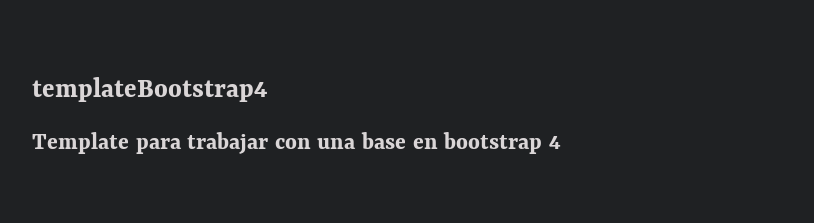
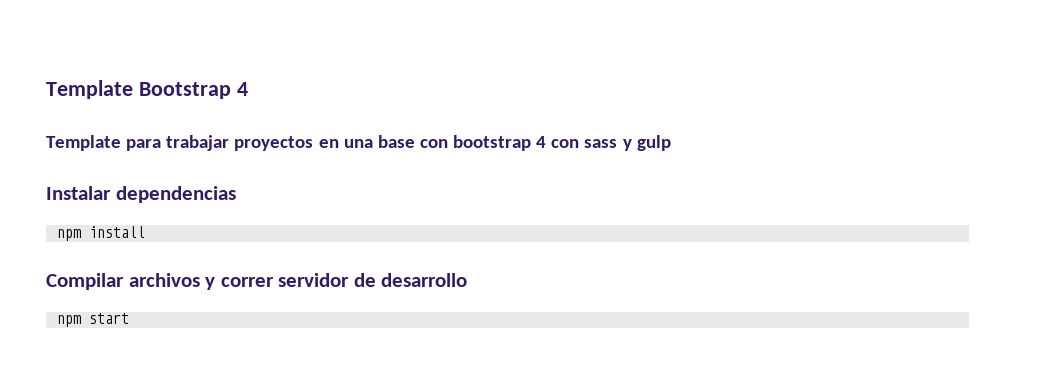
[32,77,267,102] templateBootstrap4 -> [46,80,248,99] Template Bootstrap 4
[274,138,311,149] con -> [234,136,339,151] proyectos en
[412,138,438,149] en -> [419,139,448,148] con
(561, 142) none -> [551,135,671,151] [46,186,236,203] [56,226,145,241] [46,273,468,290] [56,313,129,327] con sass y gulp // Instalar dependencias // npm install // Compilar archivos y correr servidor de desarrollo // npm start

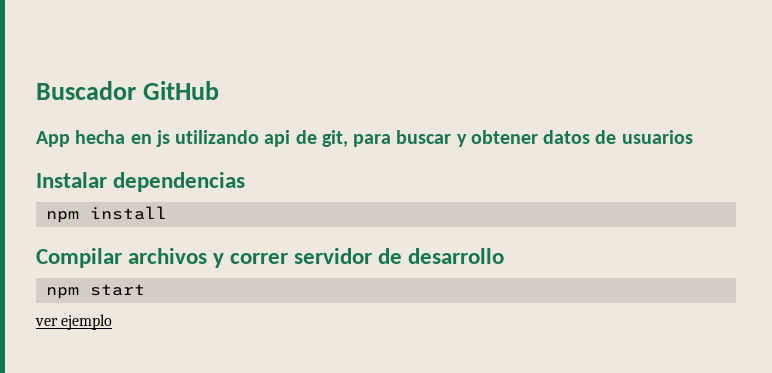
[46,80,248,99] [46,135,671,151] Template Bootstrap 4 // Template para trabajar proyectos en una base con bootstrap 4 con sass y gulp -> [36,81,220,100] [36,130,693,147] Buscador GitHub // App hecha en js utilizando api de git, para buscar y obtener datos de usuarios
(129, 318) none -> [35,314,113,330] // ver ejemplo

